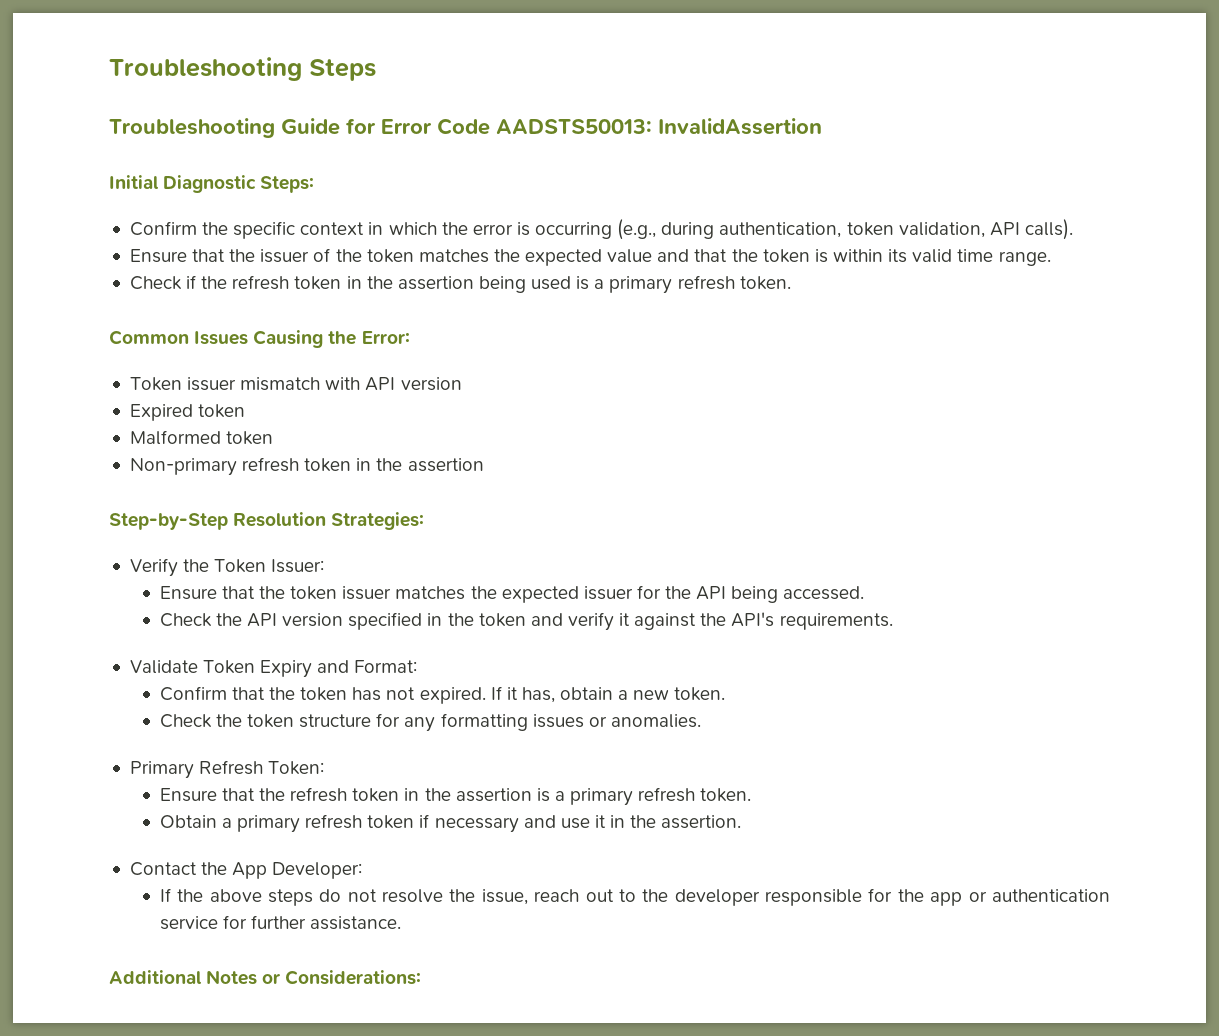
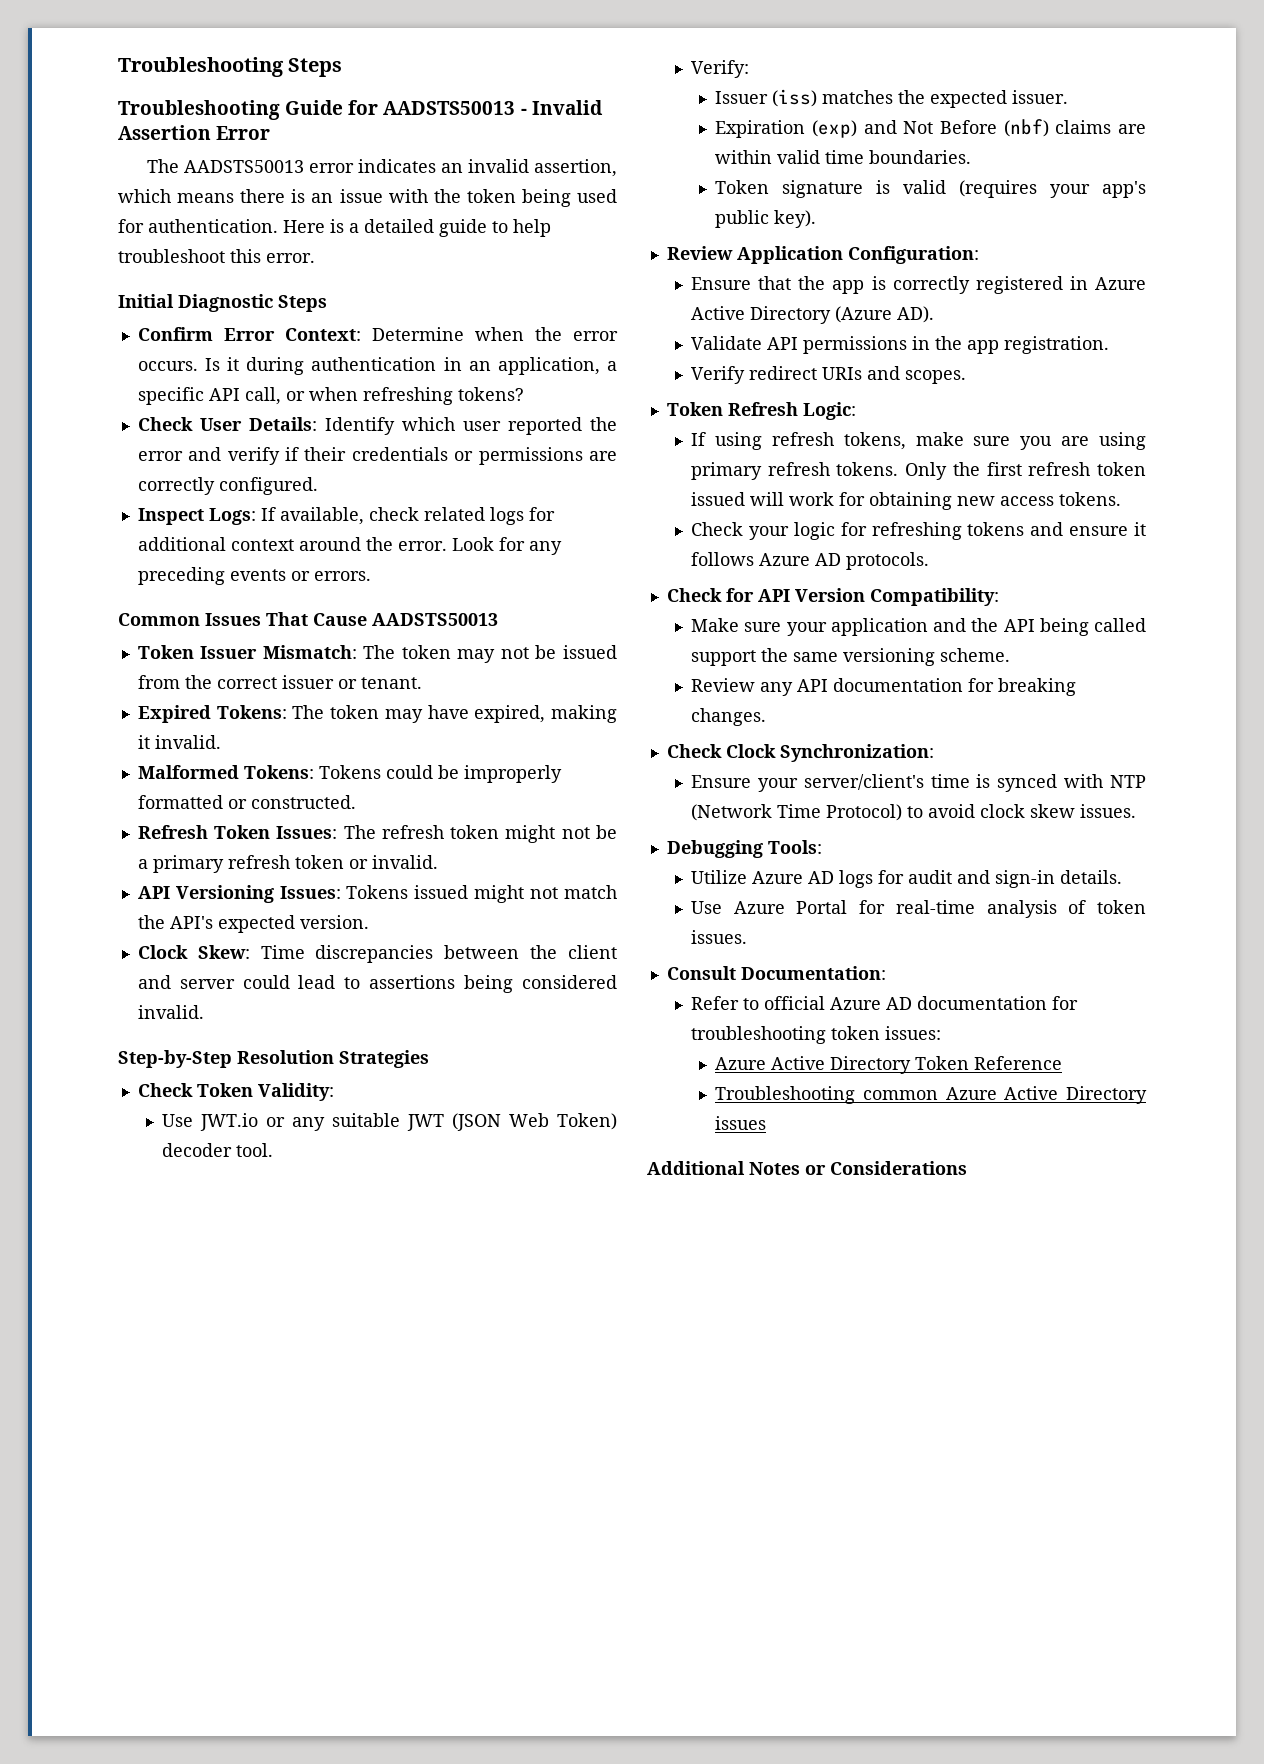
[381,118,822,135] Error Code AADSTS50013: InvalidAssertion -> [383,100,603,115] [118,125,271,140] [146,159,617,177] [118,189,618,207] [118,219,551,237] [118,249,315,263] AADSTS50013 - Invalid Assertion Error // The AADSTS50013 error indicates an invalid assertion, which means there is an issue with the token being used for authentication. Here is a detailed guide to help troubleshoot this error.
[260,176,315,193] [129,219,1073,240] [129,248,1051,266] [129,275,791,294] [109,330,410,348] [129,377,462,391] [129,404,246,421] [129,430,274,445] [129,457,484,476] [109,512,425,530] [129,558,325,577] [159,585,865,603] [159,612,893,631] [129,660,418,678] [159,686,726,704] [159,713,701,732] [129,760,325,779] [159,787,752,806] [159,814,742,833] [129,862,363,879] [159,888,1111,906] [159,915,402,930] Steps: // Confirm the specific context in which the error is occurring (e.g., during authentication, token validation, API calls). // Ensure that the issuer of the token matches the expected value and that the token is within its valid time range. // Check if the refresh token in the assertion being used is a primary refresh token. // Common Issues Causing the Error: // Token issuer mismatch with API version // Expired token // Malformed token // Non-primary refresh token in the assertion // Step-by-Step Resolution Strategies: // Verify the Token Issuer: // Ensure that the token issuer matches the expected issuer for the API being accessed. // Check the API version specified in the token and verify it against the API's requirements. // Validate Token Expiry and Format: // Confirm that the token has not expired. If it has, obtain a new token. // Check the token structure for any formatting issues or anomalies. // Primary Refresh Token: // Ensure that the refresh token in the assertion is a primary refresh token. // Obtain a primary refresh token if necessary and use it in the assertion. // Contact the App Developer: // If the above steps do not resolve the issue, reach out to the developer responsible for the app or authentication service for further assistance. -> [278,295,327,312] [137,327,618,341] [137,357,617,375] [137,387,524,405] [137,417,617,435] [137,447,617,465] [137,477,318,495] [137,507,555,525] [137,537,562,555] [137,567,371,585] [118,612,498,626] [137,645,617,663] [137,675,422,689] [137,705,617,723] [137,735,221,749] [137,765,562,783] [137,795,356,809] [137,825,617,843] [137,855,438,873] [137,885,617,903] [137,915,369,933] [137,945,617,963] [137,975,617,993] [137,1005,204,1019] [118,1050,429,1068] [137,1083,334,1101] [162,1113,617,1131] [162,1143,274,1157] [691,60,750,78] [715,89,1069,108] [715,119,1146,138] [715,150,972,164] [715,180,1146,198] [715,210,817,228] [666,246,979,264] [691,276,1146,294] [691,306,935,324] [691,336,1110,354] [691,366,967,384] [666,402,856,420] [691,432,1146,450] [691,462,1146,480] [691,492,1122,510] [691,522,1146,540] [691,552,930,570] [666,588,999,606] [691,618,1146,636] [691,648,1011,666] [691,678,1077,696] [691,708,767,726] [666,744,934,762] [691,774,1146,792] [691,804,1137,821] [666,840,822,858] [691,870,1123,888] [691,900,1146,918] [691,930,748,944] [666,966,886,980] [691,996,1079,1010] [691,1026,942,1044] [715,1056,1063,1074] [715,1086,1147,1104] [715,1116,767,1130] Steps // Confirm Error Context: Determine when the error occurs. Is it during authentication in an application, a specific API call, or when refreshing tokens? // Check User Details: Identify which user reported the error and verify if their credentials or permissions are correctly configured. // Inspect Logs: If available, check related logs for additional context around the error. Look for any preceding events or errors. // Common Issues That Cause AADSTS50013 // Token Issuer Mismatch: The token may not be issued from the correct issuer or tenant. // Expired Tokens: The token may have expired, making it invalid. // Malformed Tokens: Tokens could be improperly formatted or constructed. // Refresh Token Issues: The refresh token might not be a primary refresh token or invalid. // API Versioning Issues: Tokens issued might not match the API's expected version. // Clock Skew: Time discrepancies between the client and server could lead to assertions being considered invalid. // Step-by-Step Resolution Strategies // Check Token Validity: // Use JWT.io or any suitable JWT (JSON Web Token) decoder tool. // Verify: // Issuer (iss) matches the expected issuer. // Expiration (exp) and Not Before (nbf) claims are within valid time boundaries. // Token signature is valid (requires your app's public key). // Review Application Configuration: // Ensure that the app is correctly registered in Azure Active Directory (Azure AD). // Validate API permissions in the app registration. // Verify redirect URIs and scopes. // Token Refresh Logic: // If using refresh tokens, make sure you are using primary refresh tokens. Only the first refresh token issued will work for obtaining new access tokens. // Check your logic for refreshing tokens and ensure it follows Azure AD protocols. // Check for API Version Compatibility: // Make sure your application and the API being called support the same versioning scheme. // Review any API documentation for breaking changes. // Check Clock Synchronization: // Ensure your server/client's time is synced with NTP (Network Time Protocol) to avoid clock skew issues. // Debugging Tools: // Utilize Azure AD logs for audit and sign-in details. // Use Azure Portal for real-time analysis of token issues. // Consult Documentation: // Refer to official Azure AD documentation for troubleshooting token issues: // Azure Active Directory Token Reference // Troubleshooting common Azure Active Directory issues
[285,970,422,985] Considerations: -> [830,1161,967,1175] Considerations

